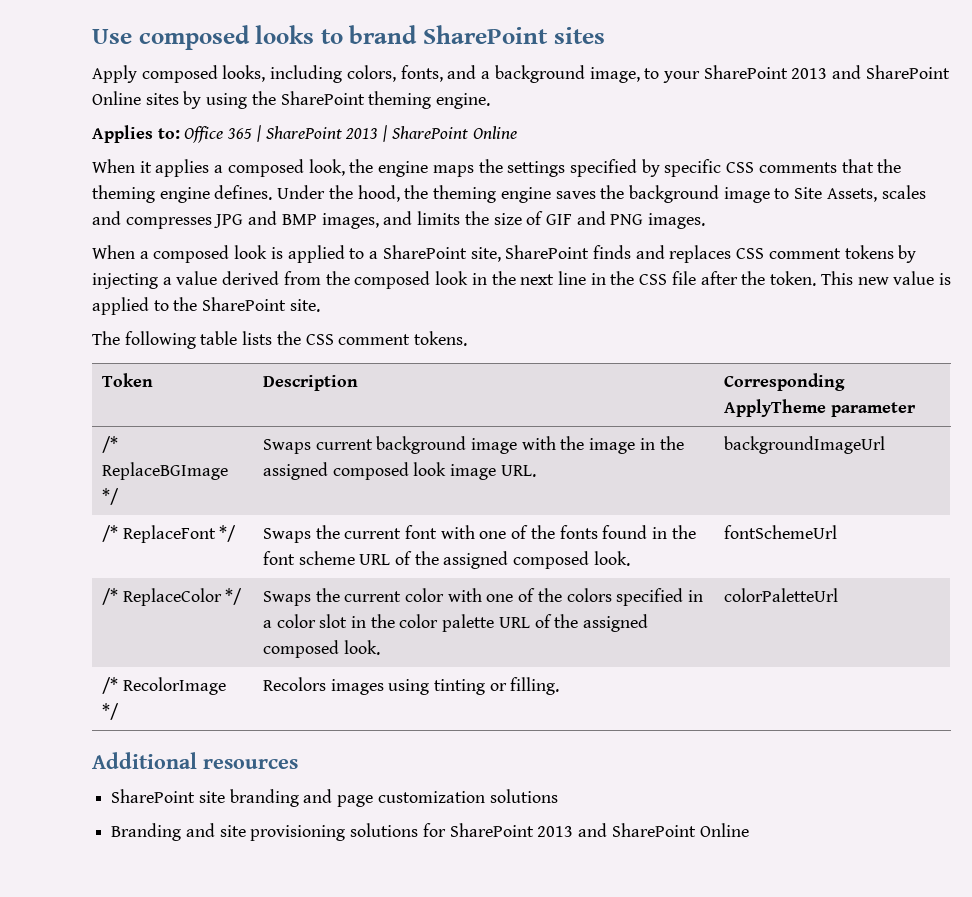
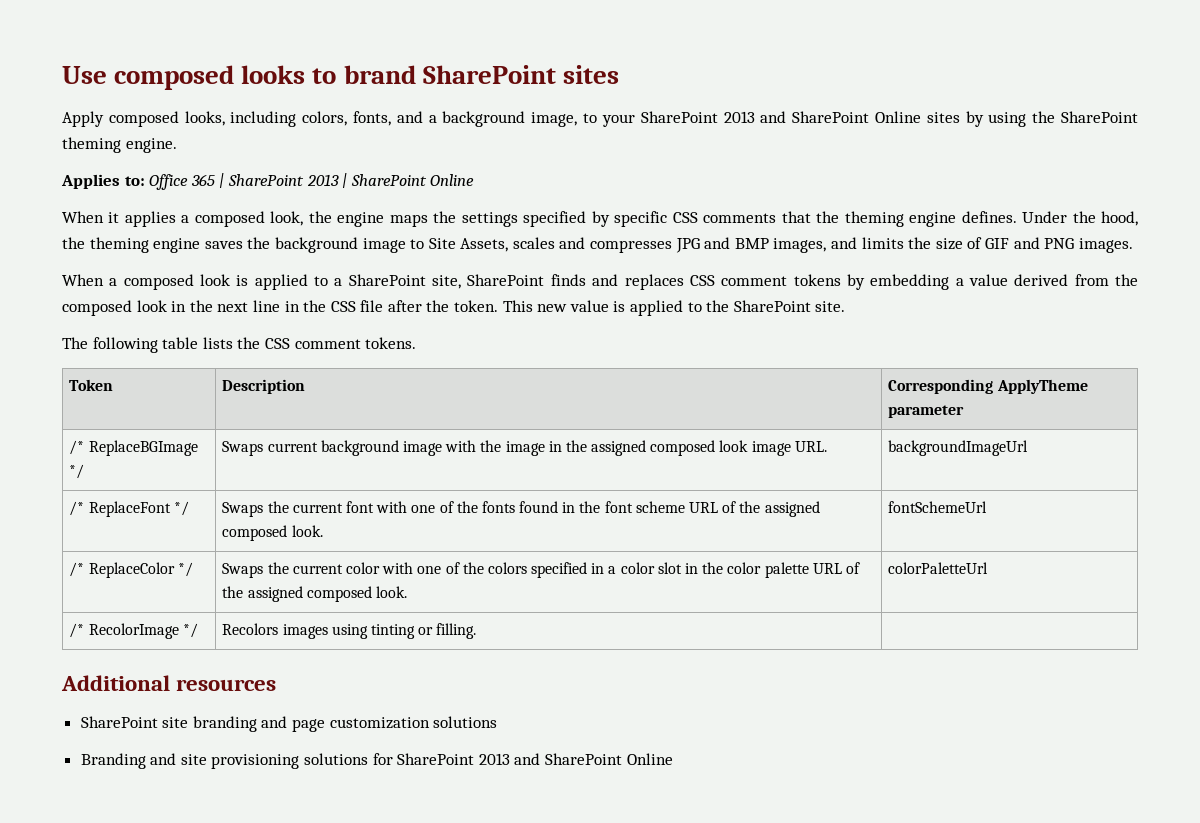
[92,273,158,289] injecting -> [870,274,950,290] embedding

